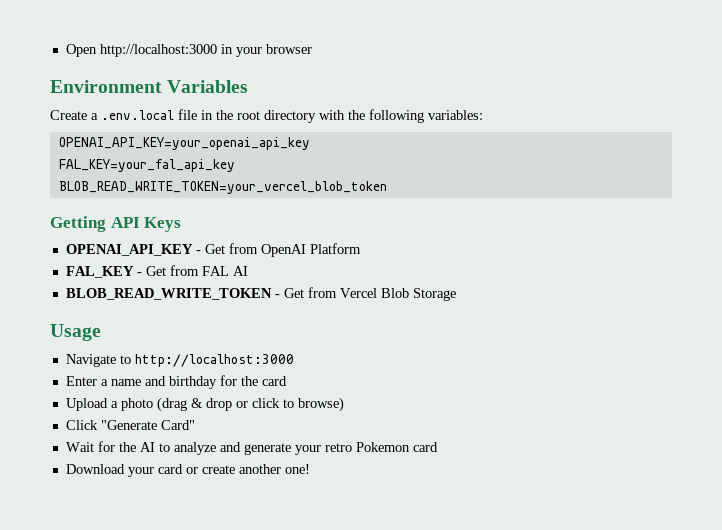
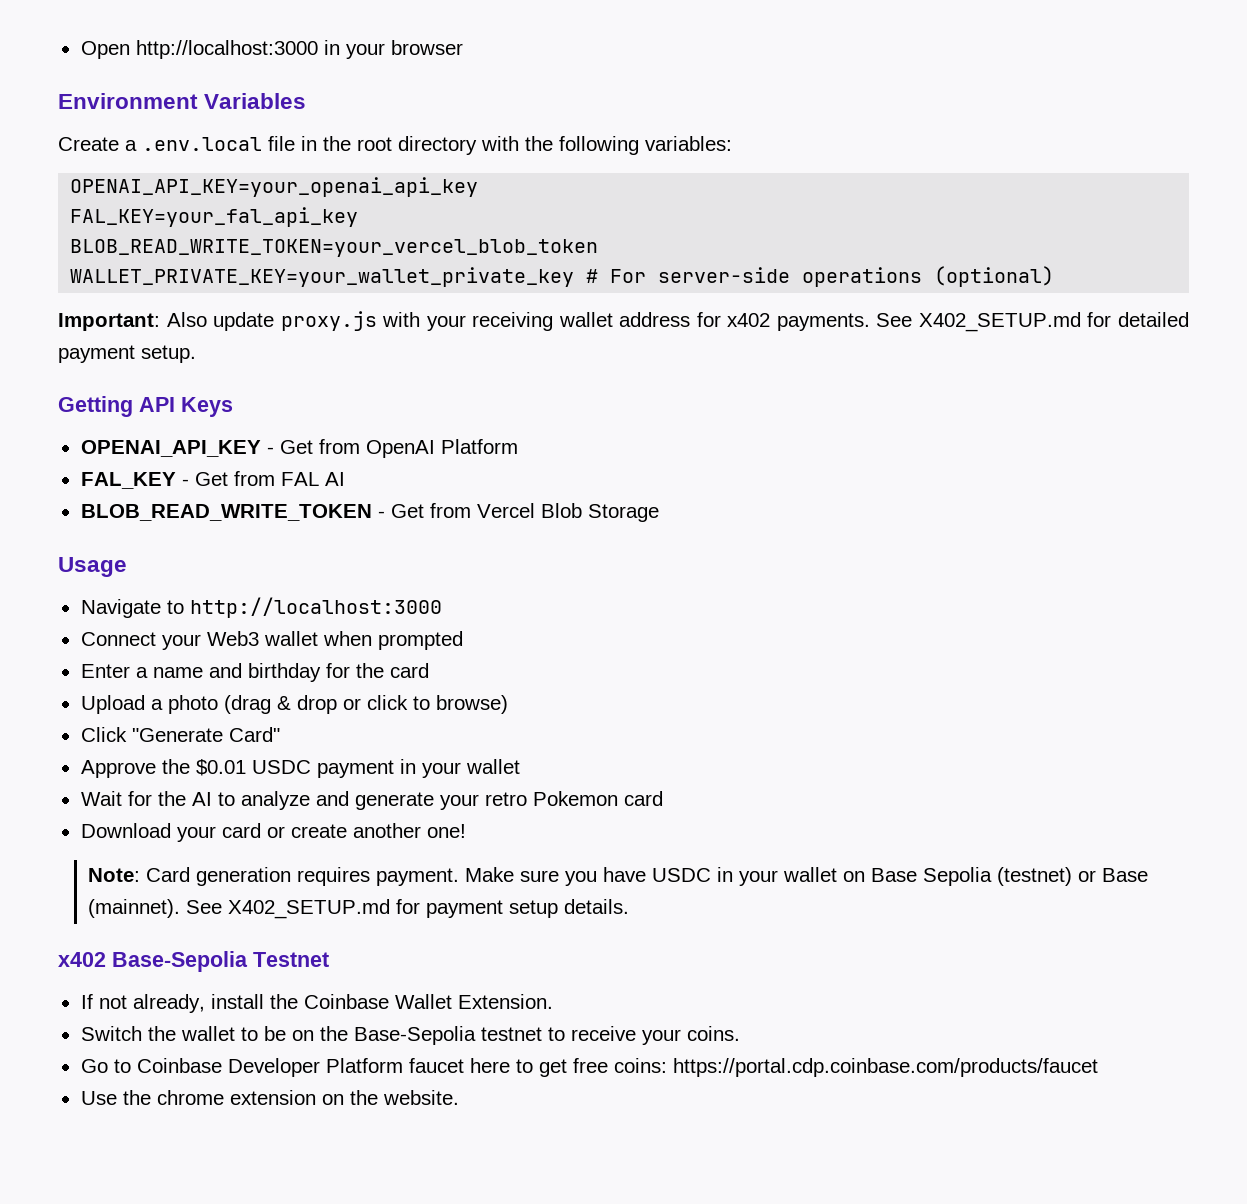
(387, 187) none -> [70,266,1055,287] [58,311,1189,332] [58,345,196,363] // WALLET_PRIVATE_KEY=your_wallet_private_key # For server-side operations (optional) // Important: Also update proxy.js with your receiving wallet address for x402 payments. See X402_SETUP.md for detailed payment setup.
(294, 360) none -> [80,631,463,650] // Connect your Web3 wallet when prompted
(195, 425) none -> [80,759,520,778] // Approve the $0.01 USDC payment in your wallet
(310, 469) none -> [88,867,1149,886] [88,899,630,919] [58,951,329,972] [80,994,553,1013] [80,1026,740,1045] [80,1058,1098,1077] [80,1090,459,1105] // Note: Card generation requires payment. Make sure you have USDC in your wallet on Base Sepolia (testnet) or Base (mainnet). See X402_SETUP.md for payment setup details. // x402 Base-Sepolia Testnet // If not already, install the Coinbase Wallet Extension. // Switch the wallet to be on the Base-Sepolia testnet to receive your coins. // Go to Coinbase Developer Platform faucet here to get free coins: https://portal.cdp.coinbase.com/products/faucet // Use the chrome extension on the website.

